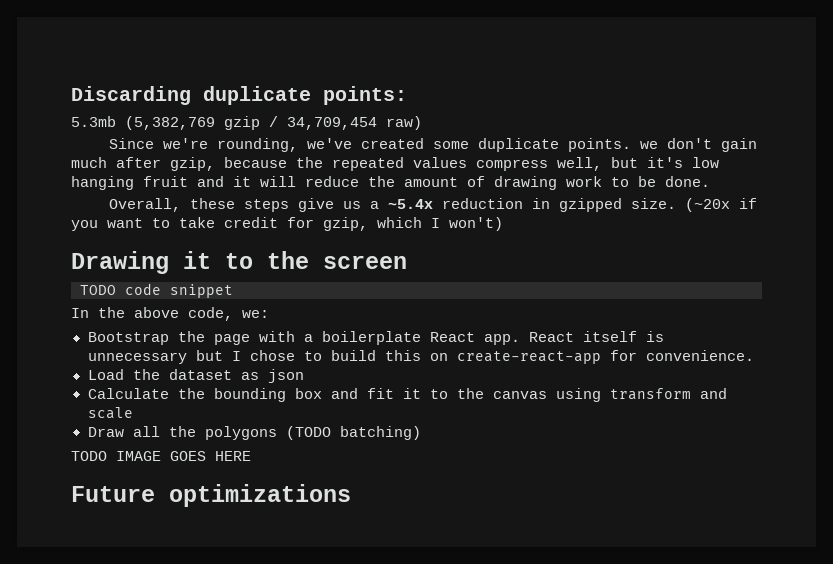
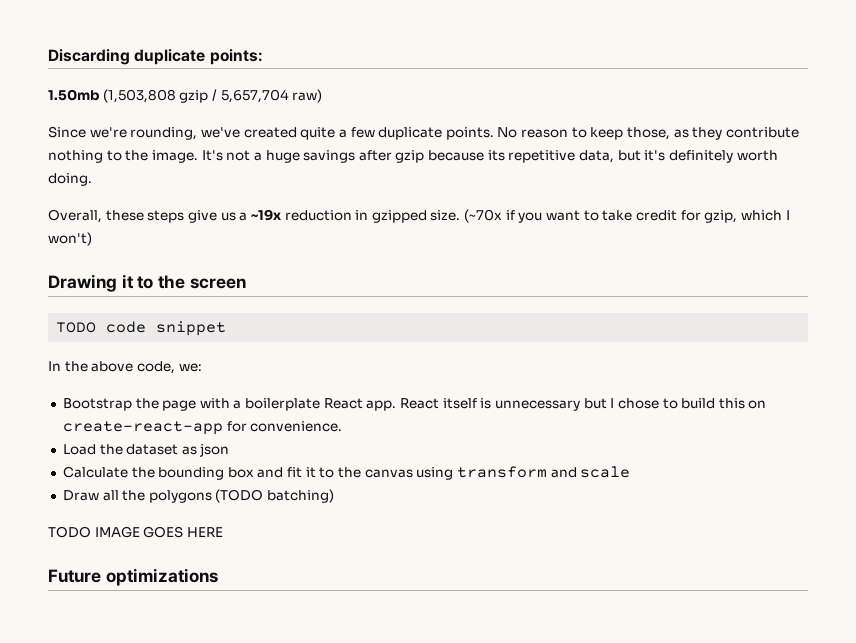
[71,116,215,130] 5.3mb (5,382,769 -> [48,89,176,103] 1.50mb (1,503,808
[287,117,377,130] 34,709,454 -> [220,89,289,103] 5,657,704
[433,138,758,152] [71,157,719,171] [71,176,710,190] some duplicate points. we don't gain much after gzip, because the repeated values compress well, but it's low hanging fruit and it will reduce the amount of drawing work to be done. -> [300,127,799,140] [48,150,778,163] [48,173,92,186] quite a few duplicate points. No reason to keep those, as they contribute nothing to the image. It's not a huge savings after gzip because its repetitive data, but it's definitely worth doing.
[388,199,434,209] ~5.4x -> [250,209,281,221] ~19x
[685,198,731,212] (~20x -> [464,209,503,223] (~70x

